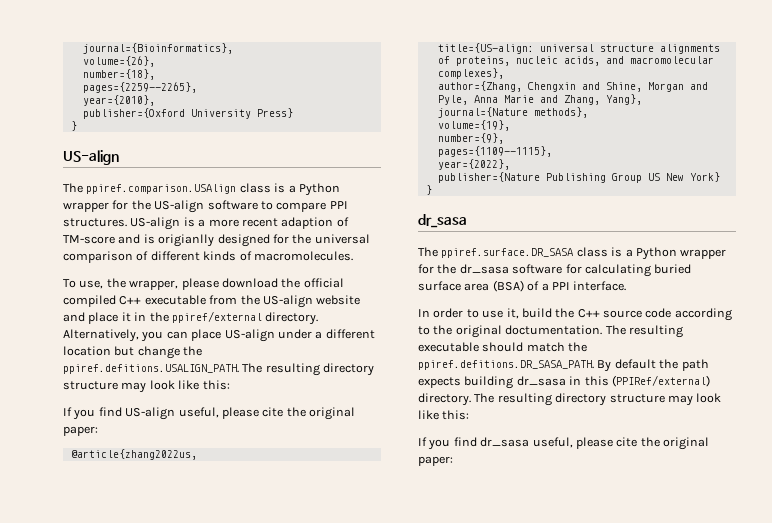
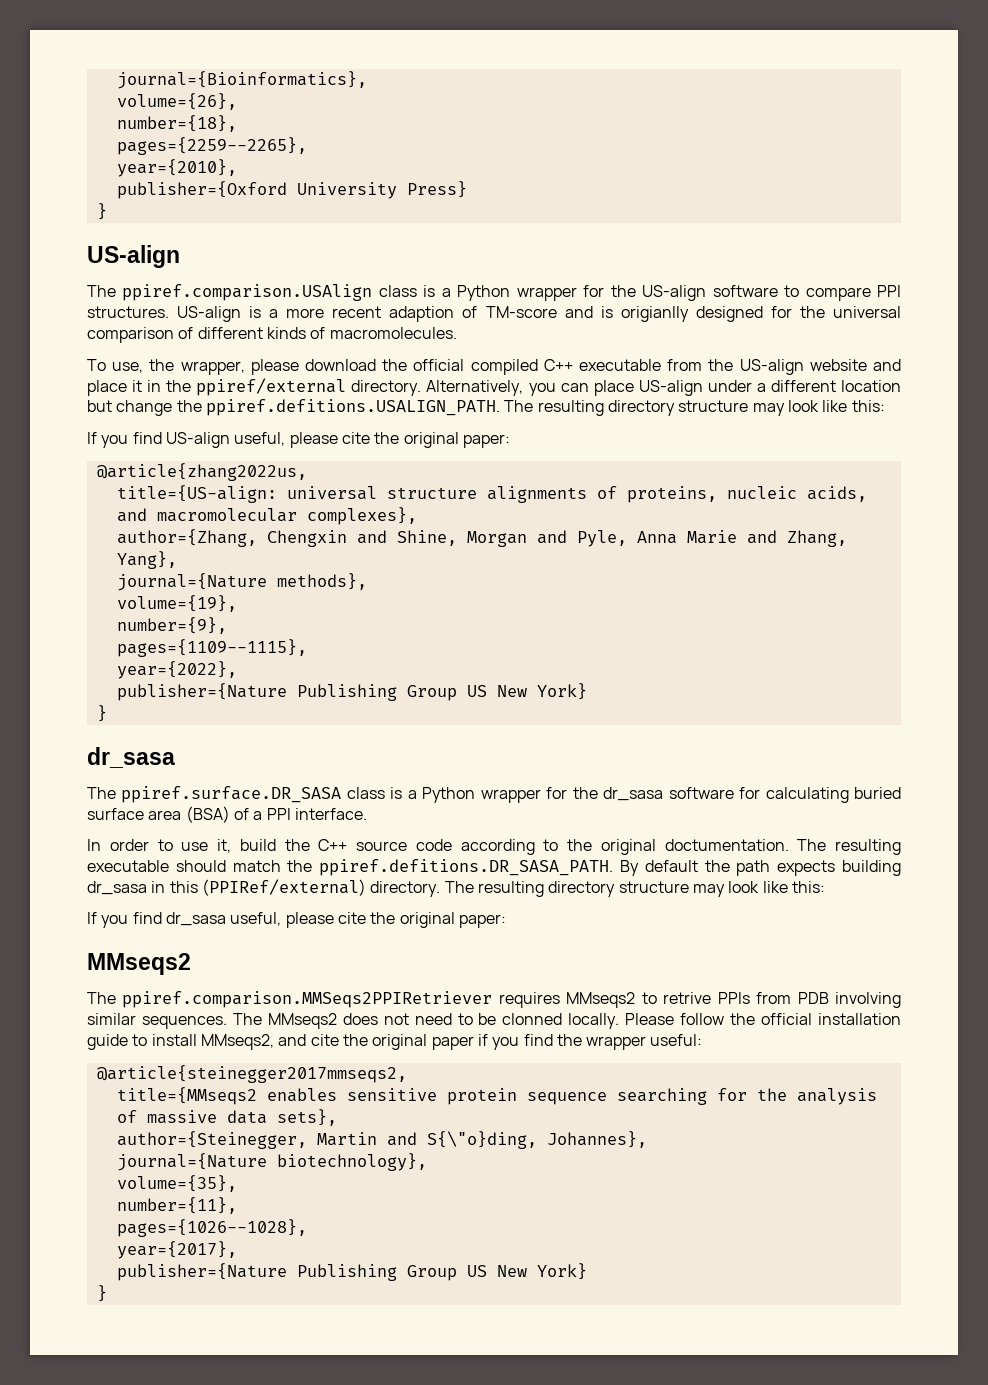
(453, 461) none -> [87,953,191,975] [87,991,902,1008] [87,1013,902,1029] [87,1034,703,1050] [96,1065,407,1083] [116,1087,877,1105] [116,1109,337,1126] [116,1131,647,1149] [116,1153,427,1171] [116,1175,237,1192] [116,1197,237,1214] [116,1219,307,1237] [116,1241,237,1259] [116,1263,587,1281] [96,1285,107,1302] // MMseqs2 // The ppiref.comparison.MMSeqs2PPIRetriever requires MMseqs2 to retrive PPIs from PDB involving similar sequences. The MMseqs2 does not need to be clonned locally. Please follow the official installation guide to install MMseqs2, and cite the original paper if you find the wrapper useful: // @article{steinegger2017mmseqs2, // title={MMseqs2 enables sensitive protein sequence searching for the analysis of massive data sets}, // author={Steinegger, Martin and S{\"o}ding, Johannes}, // journal={Nature biotechnology}, // volume={35}, // number={11}, // pages={1026--1028}, // year={2017}, // publisher={Nature Publishing Group US New York} // }

